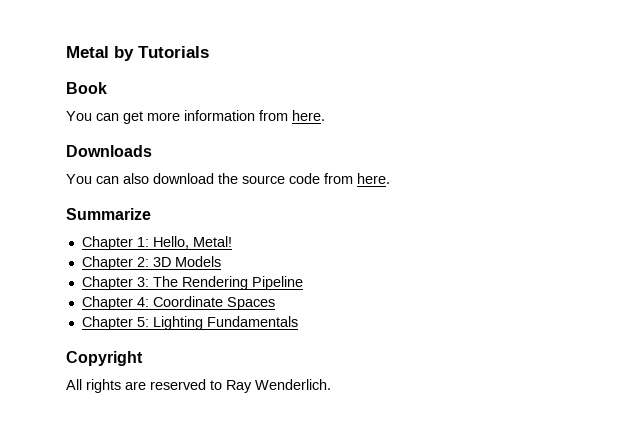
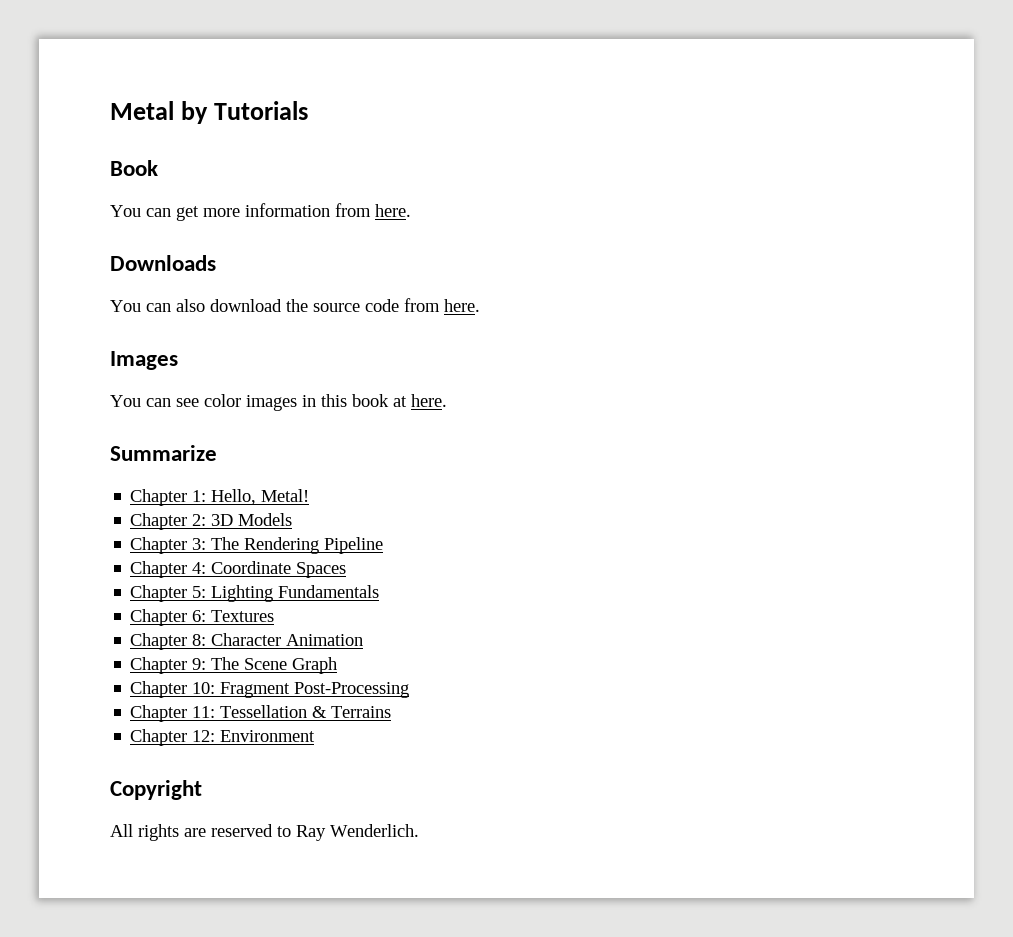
(390, 178) none -> [110,351,178,370] [110,394,447,411] // Images // You can see color images in this book at here.
(298, 321) none -> [130,609,275,626] [130,633,364,650] [130,657,338,674] [130,681,410,698] [130,705,392,722] [130,729,316,746] // Chapter 6: Textures // Chapter 8: Character Animation // Chapter 9: The Scene Graph // Chapter 10: Fragment Post-Processing // Chapter 11: Tessellation & Terrains // Chapter 12: Environment

